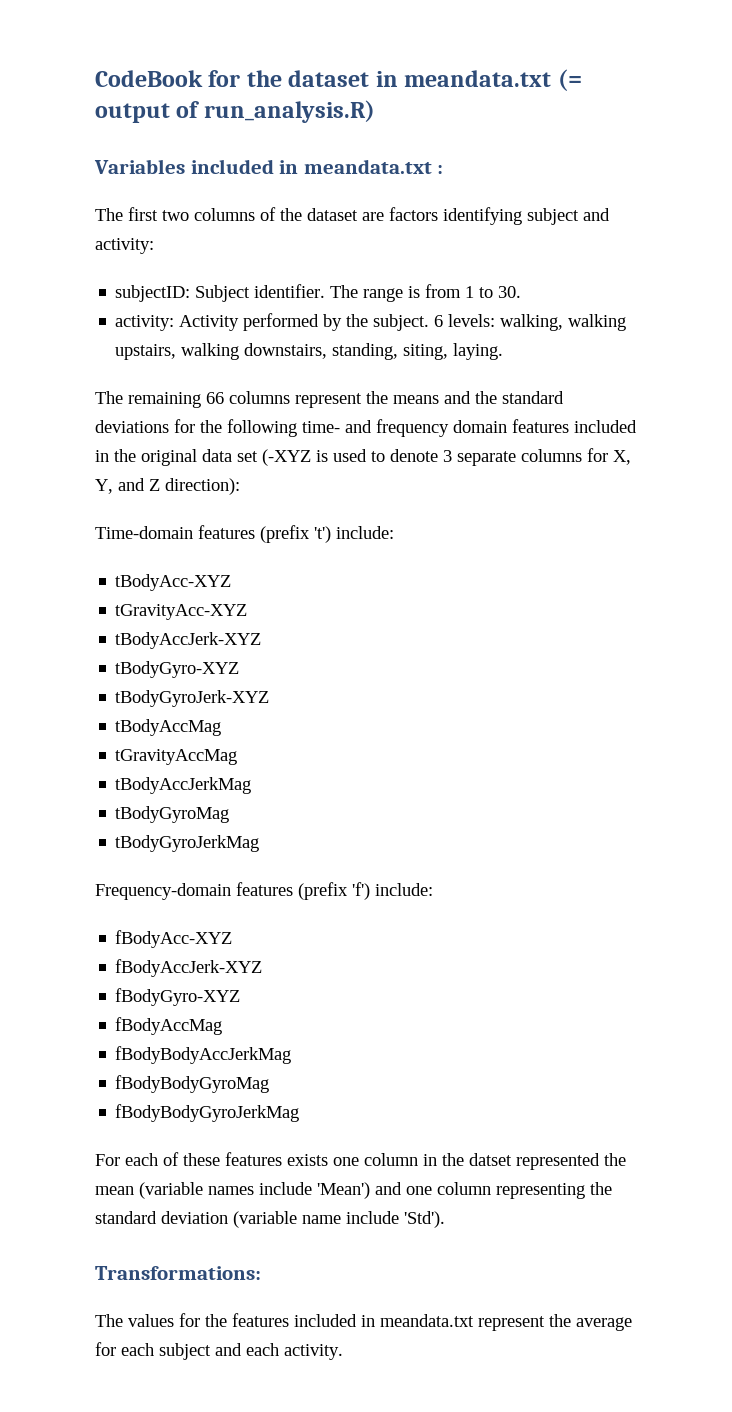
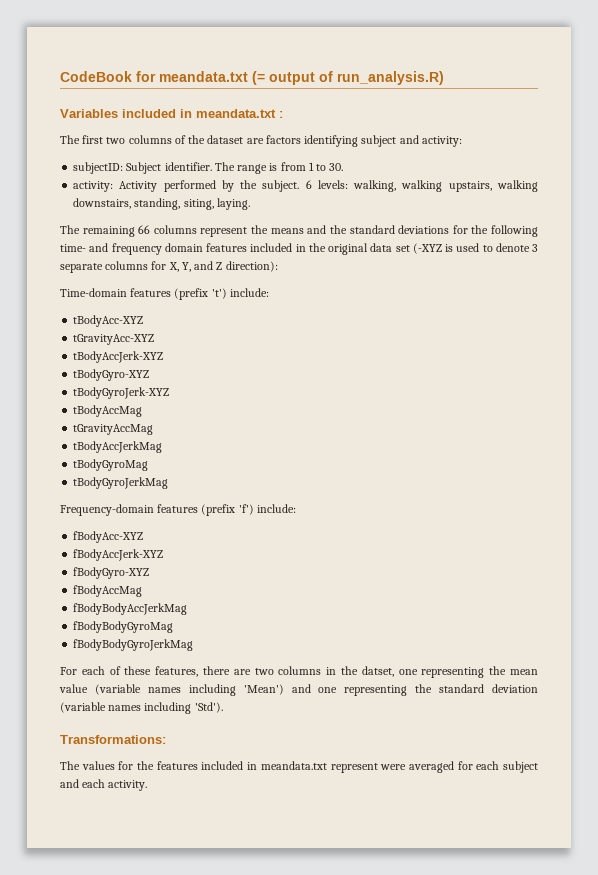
[246,70,398,87] the dataset in -> (156, 76) none
[225,1152,600,1170] features exists one column in the datset represented -> [155,666,485,678] features, there are two columns in the datset, one representing
[139,1182,312,1199] (variable names include -> [59,684,236,696] value (variable names including
[437,1182,491,1195] column -> (338, 690) none
[302,1211,399,1224] name include -> [108,702,192,714] names including
[549,1314,632,1331] the average -> [380,761,454,773] were averaged

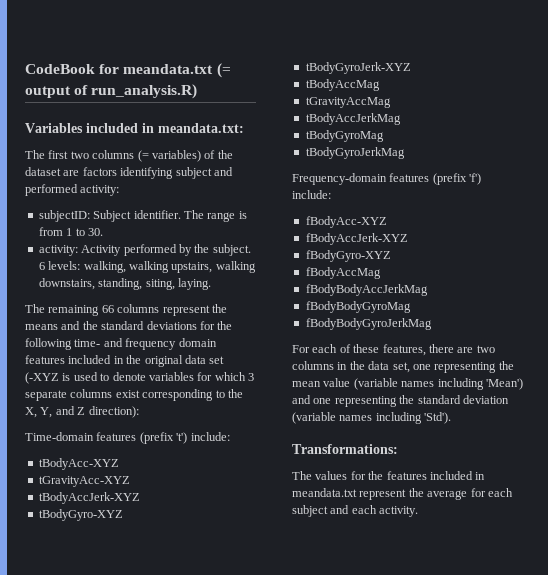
[196,109,283,118] meandata.txt : -> [158,123,244,133] meandata.txt:
(172, 139) none -> [137,150,201,162] (= variables)
(419, 139) none -> [25,184,78,196] performed
[532,244,538,252] [60,261,167,273] 3 separate columns for -> [148,372,254,381] [25,389,243,401] variables for which 3 separate columns exist corresponding to the
[361,666,394,677] datset, -> [368,361,410,373] data set,
[380,761,454,773] were averaged -> [408,488,468,500] the average

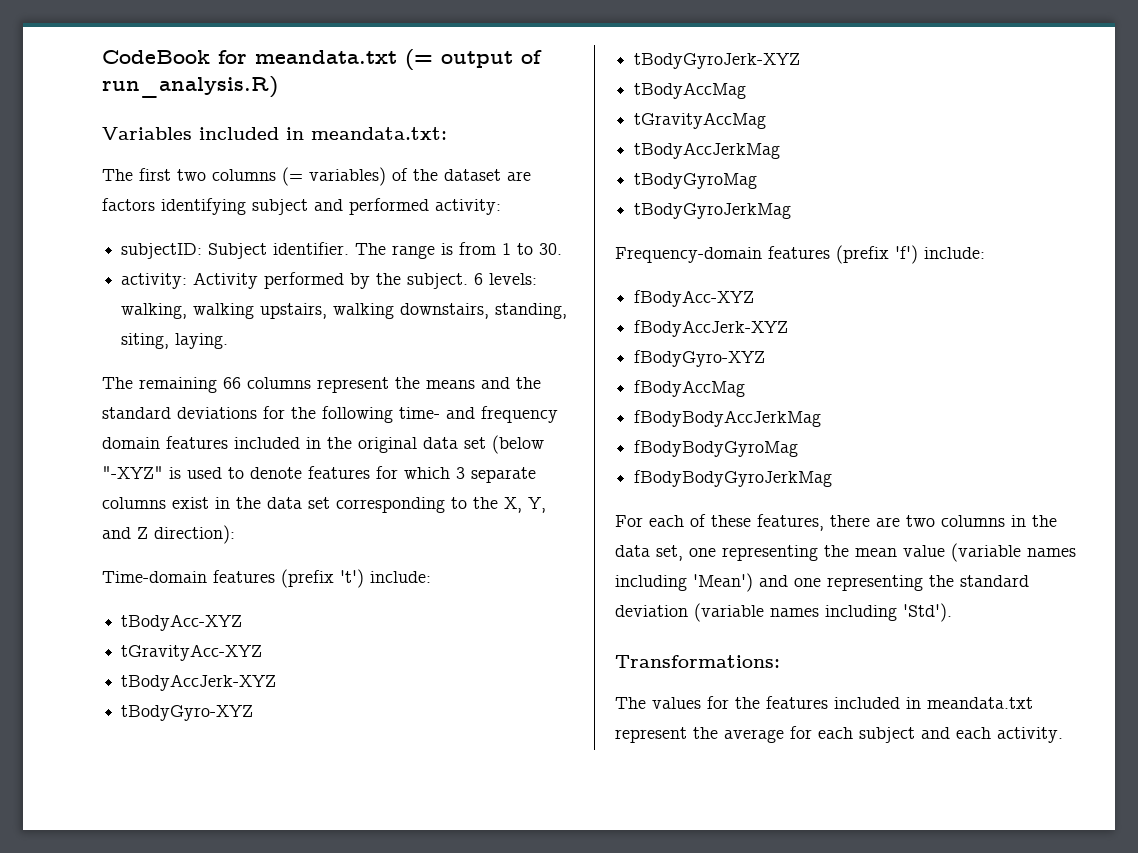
[25,372,59,384] (-XYZ -> [492,435,544,454] [102,466,163,479] (below "-XYZ"
[148,372,194,381] variables -> [308,466,370,479] features
(140, 394) none -> [215,497,330,509] in the data set

